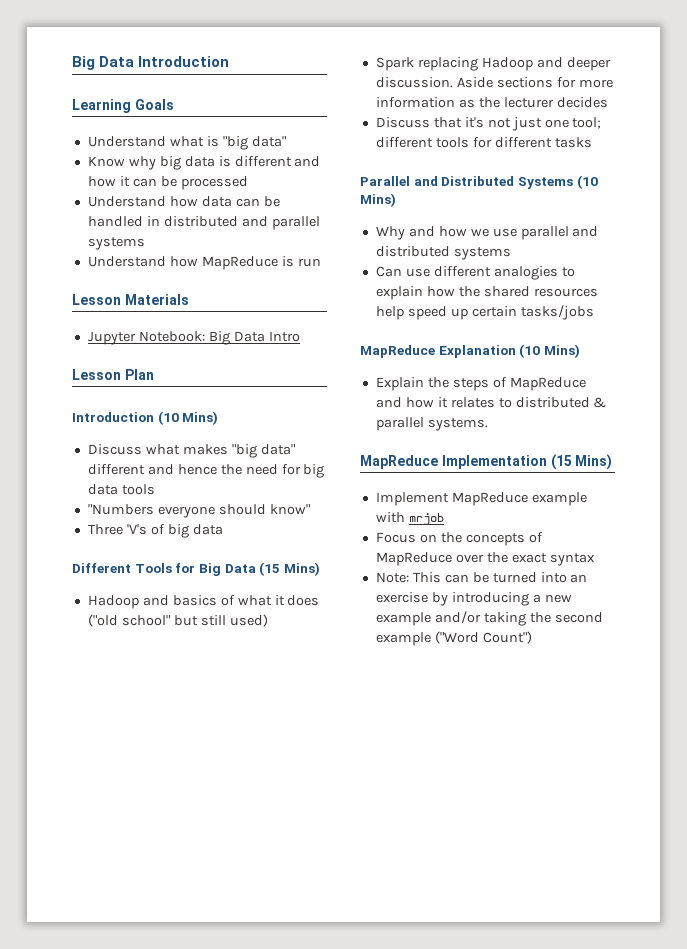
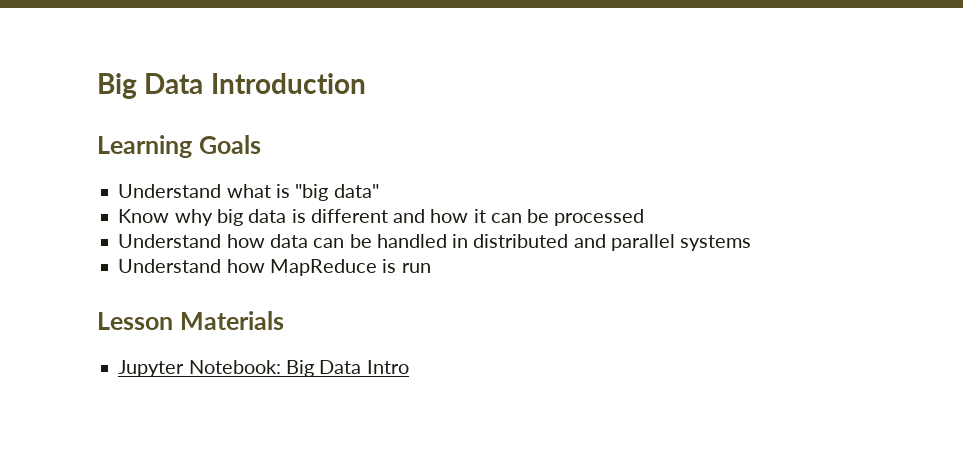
[72,369,154,380] [72,411,219,425] [87,444,295,458] [87,464,325,478] [87,484,155,495] [87,504,310,518] [87,524,223,538] [72,562,320,576] [87,595,320,609] [87,614,268,627] [375,57,611,71] [375,77,613,88] [375,97,608,108] [375,117,602,131] [375,137,592,148] [360,175,598,189] [360,193,396,207] [375,226,599,240] [375,246,511,260] [375,266,575,280] [375,286,598,300] [375,305,594,320] [360,344,580,358] [375,377,586,391] [375,397,607,408] [375,417,488,431] [360,454,613,470] [375,492,587,506] [375,512,444,525] [375,532,543,546] [375,552,595,566] [375,572,588,583] [375,592,572,606] [375,611,603,626] [375,631,532,646] // Lesson Plan // Introduction (10 Mins) // Discuss what makes "big data" different and hence the need for big data tools // "Numbers everyone should know" // Three 'V's of big data // Different Tools for Big Data (15 Mins) // Hadoop and basics of what it does ("old school" but still used) // Spark replacing Hadoop and deeper discussion. Aside sections for more information as the lecturer decides // Discuss that it's not just one tool; different tools for different tasks // Parallel and Distributed Systems (10 Mins) // Why and how we use parallel and distributed systems // Can use different analogies to explain how the shared resources help speed up certain tasks/jobs // MapReduce Explanation (10 Mins) // Explain the steps of MapReduce and how it relates to distributed & parallel systems. // MapReduce Implementation (15 Mins) // Implement MapReduce example with mrjob // Focus on the concepts of MapReduce over the exact syntax // Note: This can be turned into an exercise by introducing a new example and/or taking the second example ("Word Count") -> (409, 367) none

